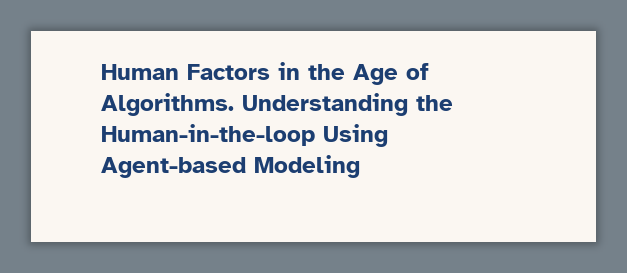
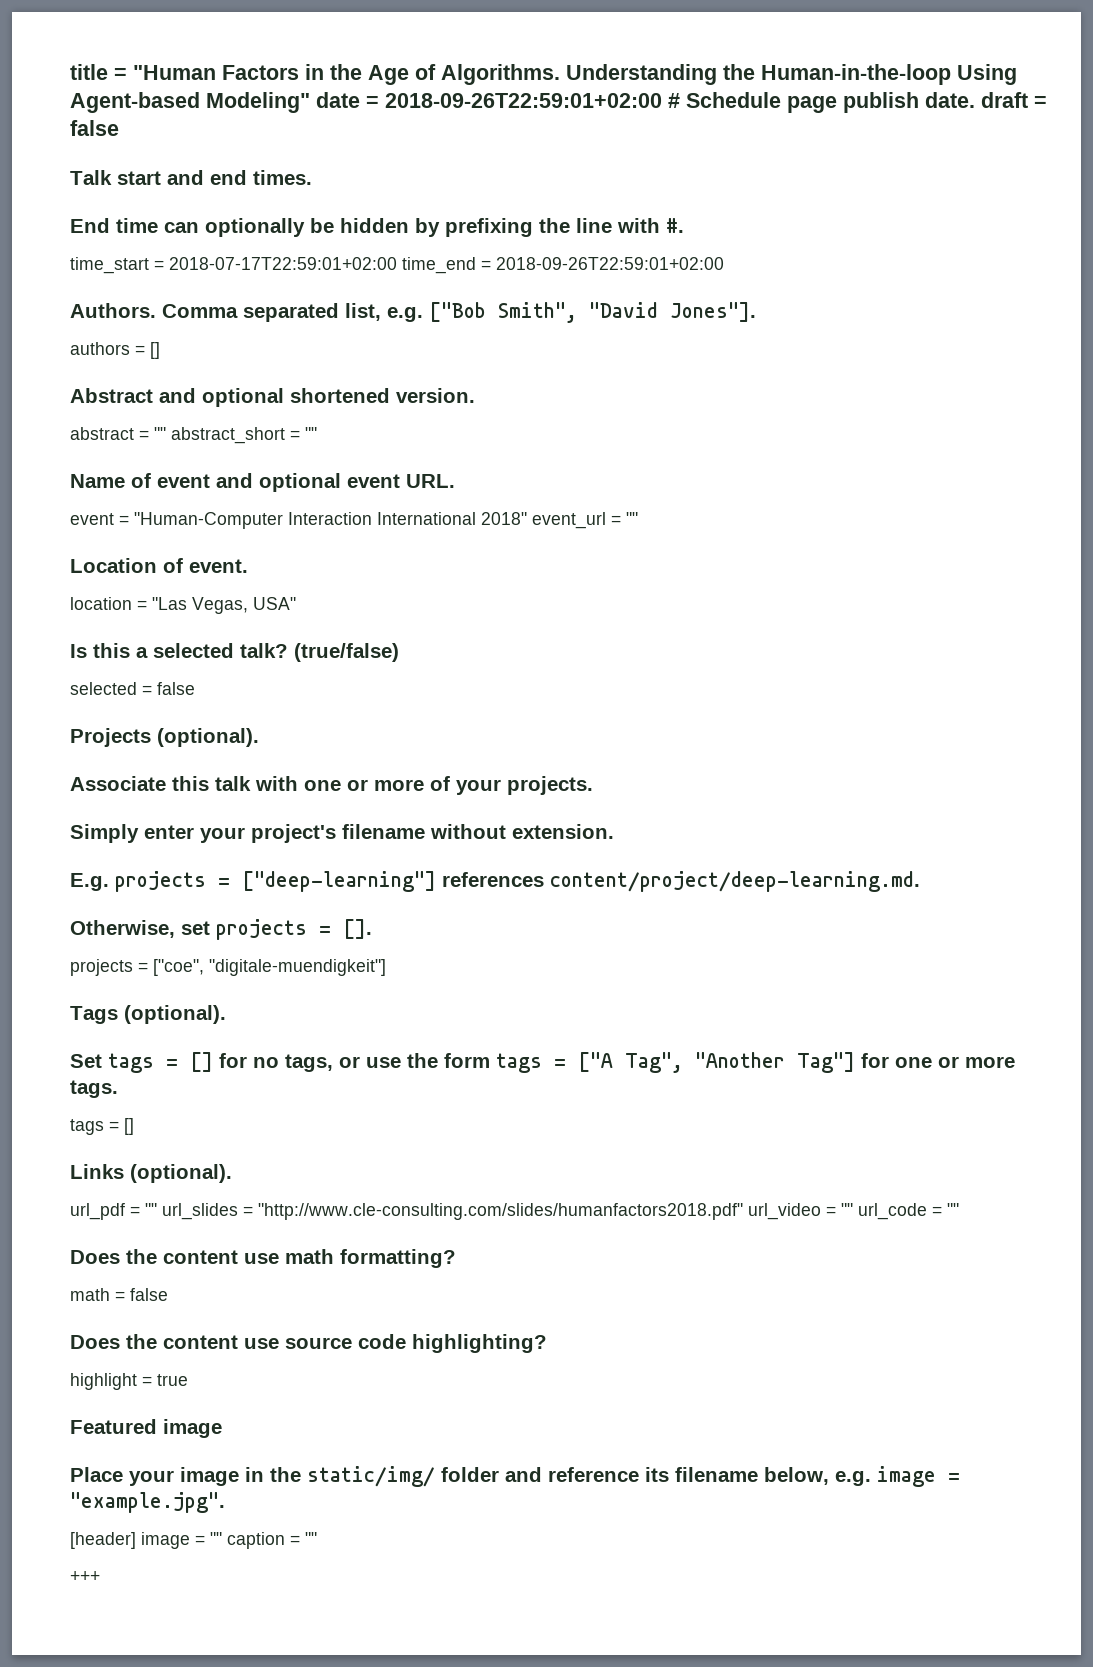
[101,64,179,80] Human -> [70,64,216,80] title = "Human
[254,155,360,178] Modeling -> [206,92,1047,113] [70,120,119,136] [70,170,312,185] [70,218,684,237] [70,257,724,274] [70,302,756,323] [70,342,160,359] [70,388,475,407] [70,427,317,444] [70,473,455,492] [70,512,638,529] [70,558,248,573] [70,597,296,614] [70,643,399,662] [70,682,195,695] [70,728,259,747] [70,776,593,795] [70,824,614,843] [70,871,920,892] [70,919,372,940] [70,959,386,976] [70,1005,226,1024] [70,1052,1015,1073] [70,1080,118,1098] [70,1118,134,1135] [70,1164,232,1183] [70,1203,959,1220] [70,1249,456,1268] [70,1288,168,1301] [70,1334,547,1353] [70,1373,188,1390] [70,1419,222,1438] [70,1466,960,1487] [70,1492,225,1513] [70,1532,317,1549] [70,1571,100,1582] Modeling" date = 2018-09-26T22:59:01+02:00 # Schedule page publish date. draft = false // Talk start and end times. // End time can optionally be hidden by prefixing the line with #. // time_start = 2018-07-17T22:59:01+02:00 time_end = 2018-09-26T22:59:01+02:00 // Authors. Comma separated list, e.g. ["Bob Smith", "David Jones"]. // authors = [] // Abstract and optional shortened version. // abstract = "" abstract_short = "" // Name of event and optional event URL. // event = "Human-Computer Interaction International 2018" event_url = "" // Location of event. // location = "Las Vegas, USA" // Is this a selected talk? (true/false) // selected = false // Projects (optional). // Associate this talk with one or more of your projects. // Simply enter your project's filename without extension. // E.g. projects = ["deep-learning"] references content/project/deep-learning.md. // Otherwise, set projects = []. // projects = ["coe", "digitale-muendigkeit"] // Tags (optional). // Set tags = [] for no tags, or use the form tags = ["A Tag", "Another Tag"] for one or more tags. // tags = [] // Links (optional). // url_pdf = "" url_slides = "http://www.cle-consulting.com/slides/humanfactors2018.pdf" url_video = "" url_code = "" // Does the content use math formatting? // math = false // Does the content use source code highlighting? // highlight = true // Featured image // Place your image in the static/img/ folder and reference its filename below, e.g. image = "example.jpg". // [header] image = "" caption = "" // +++

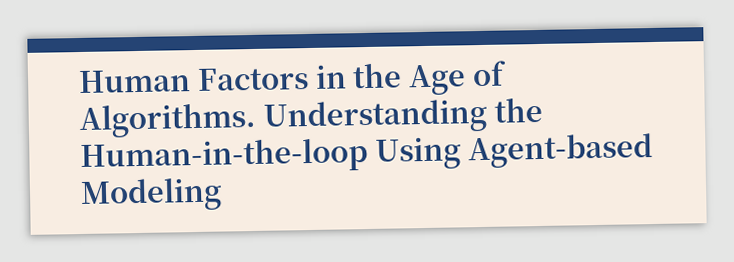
[70,64,216,80] title = "Human -> [78,69,191,94] Human
[206,92,1047,113] [70,120,119,136] [70,170,312,185] [70,218,684,237] [70,257,724,274] [70,302,756,323] [70,342,160,359] [70,388,475,407] [70,427,317,444] [70,473,455,492] [70,512,638,529] [70,558,248,573] [70,597,296,614] [70,643,399,662] [70,682,195,695] [70,728,259,747] [70,776,593,795] [70,824,614,843] [70,871,920,892] [70,919,372,940] [70,959,386,976] [70,1005,226,1024] [70,1052,1015,1073] [70,1080,118,1098] [70,1118,134,1135] [70,1164,232,1183] [70,1203,959,1220] [70,1249,456,1268] [70,1288,168,1301] [70,1334,547,1353] [70,1373,188,1390] [70,1419,222,1438] [70,1466,960,1487] [70,1492,225,1513] [70,1532,317,1549] [70,1571,100,1582] Modeling" date = 2018-09-26T22:59:01+02:00 # Schedule page publish date. draft = false // Talk start and end times. // End time can optionally be hidden by prefixing the line with #. // time_start = 2018-07-17T22:59:01+02:00 time_end = 2018-09-26T22:59:01+02:00 // Authors. Comma separated list, e.g. ["Bob Smith", "David Jones"]. // authors = [] // Abstract and optional shortened version. // abstract = "" abstract_short = "" // Name of event and optional event URL. // event = "Human-Computer Interaction International 2018" event_url = "" // Location of event. // location = "Las Vegas, USA" // Is this a selected talk? (true/false) // selected = false // Projects (optional). // Associate this talk with one or more of your projects. // Simply enter your project's filename without extension. // E.g. projects = ["deep-learning"] references content/project/deep-learning.md. // Otherwise, set projects = []. // projects = ["coe", "digitale-muendigkeit"] // Tags (optional). // Set tags = [] for no tags, or use the form tags = ["A Tag", "Another Tag"] for one or more tags. // tags = [] // Links (optional). // url_pdf = "" url_slides = "http://www.cle-consulting.com/slides/humanfactors2018.pdf" url_video = "" url_code = "" // Does the content use math formatting? // math = false // Does the content use source code highlighting? // highlight = true // Featured image // Place your image in the static/img/ folder and reference its filename below, e.g. image = "example.jpg". // [header] image = "" caption = "" // +++ -> [80,177,222,212] Modeling

